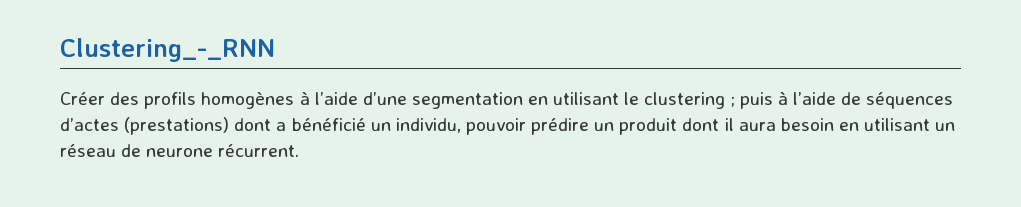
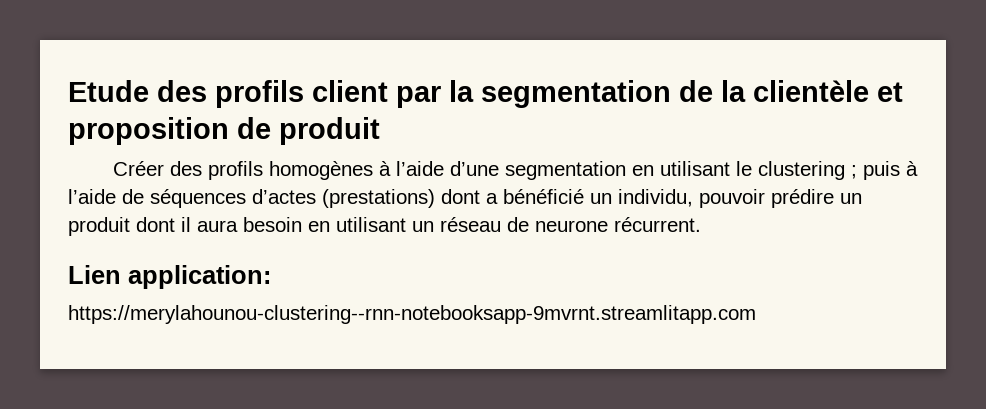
[60,38,275,62] Clustering_-_RNN -> [68,80,903,108] [68,117,380,145] Etude des profils client par la segmentation de la clientèle et proposition de produit
(300, 150) none -> [68,265,271,289] [68,305,756,324] // Lien application: // https://merylahounou-clustering--rnn-notebooksapp-9mvrnt.streamlitapp.com

